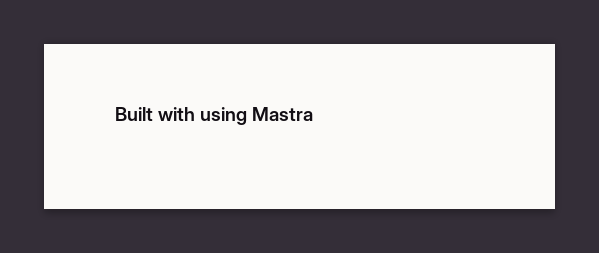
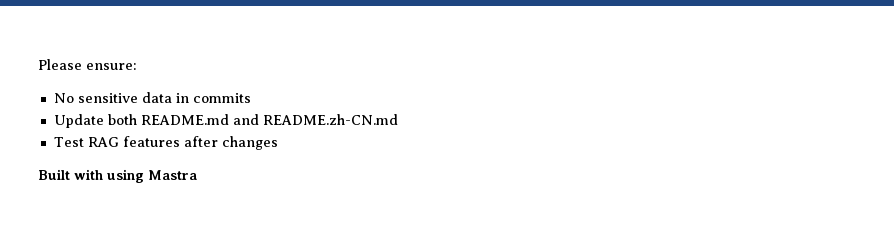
(115, 114) none -> [38,59,137,70] [53,92,251,103] [53,114,398,128] [53,136,278,150] Please ensure: // No sensitive data in commits // Update both README.md and README.zh-CN.md // Test RAG features after changes //

